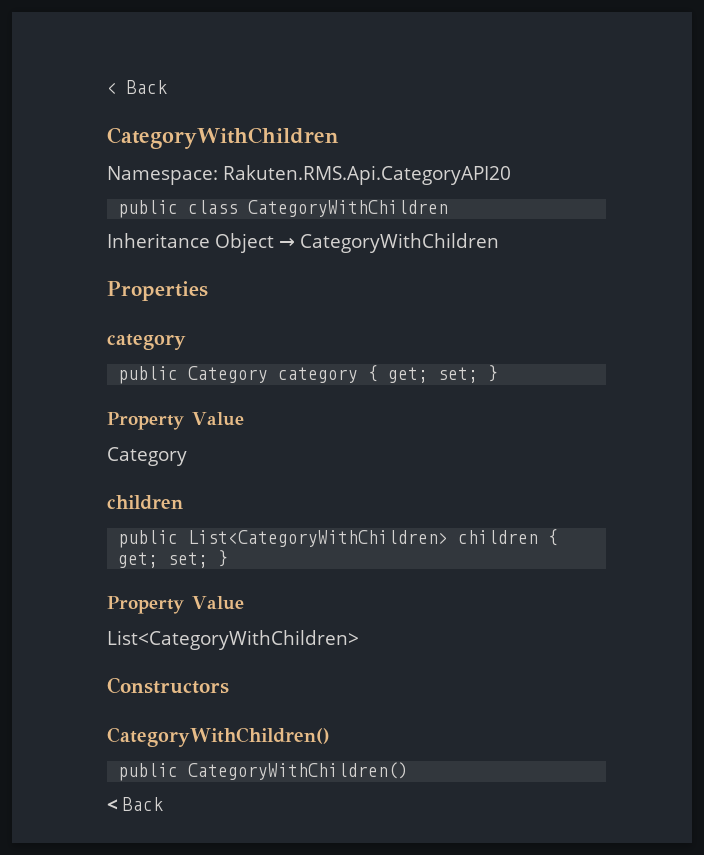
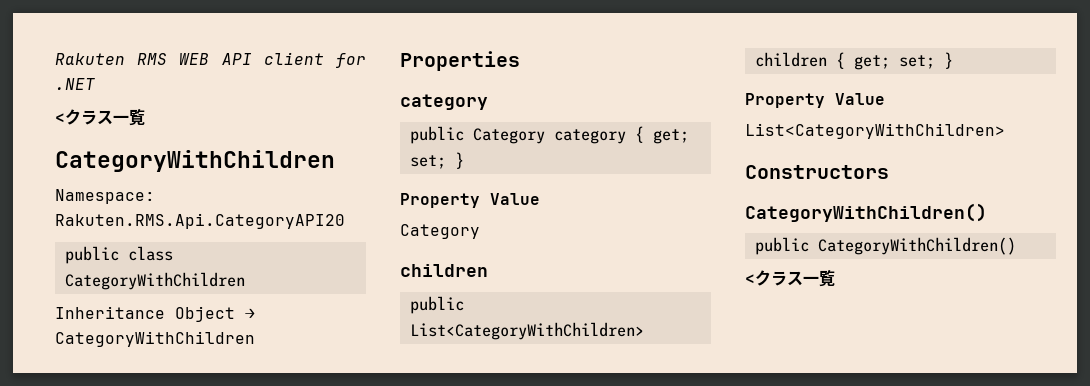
[107,80,167,94] < Back -> [55,52,366,68] [55,78,95,90] [55,108,145,126] Rakuten RMS WEB API client for .NET // <クラス一覧
[123,797,163,811] Back -> [755,269,835,287] クラス一覧

